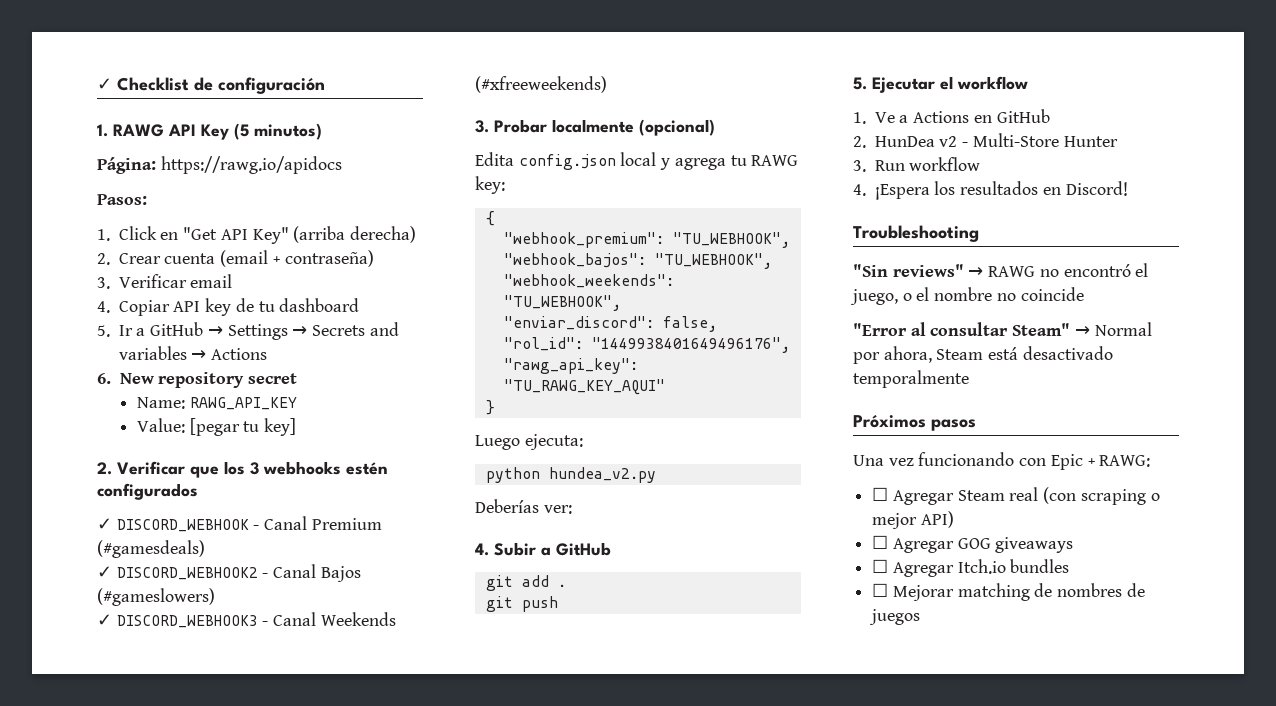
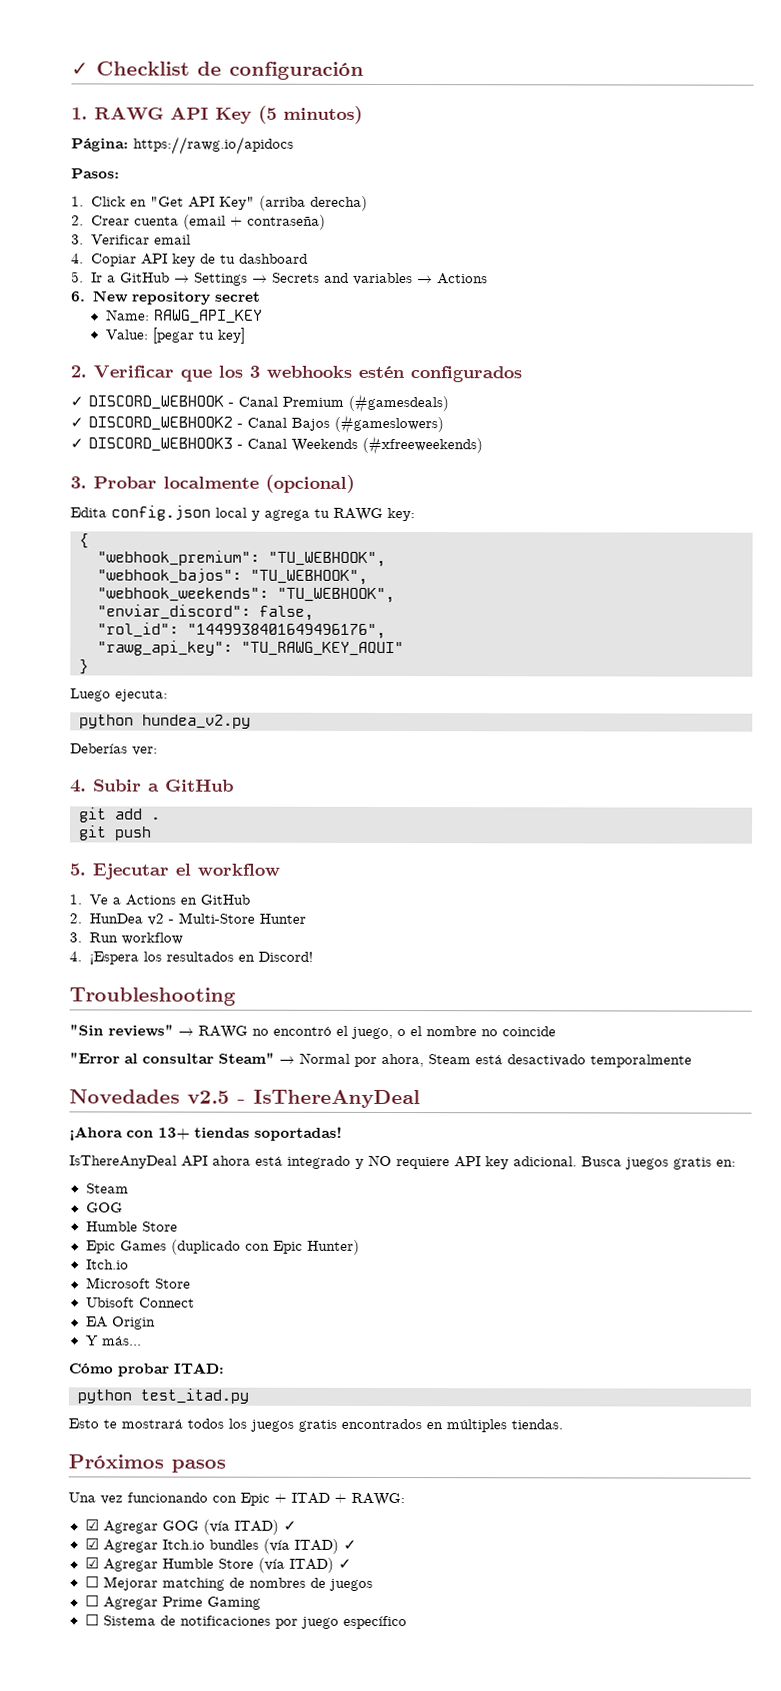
(969, 379) none -> [69,1089,420,1109] [69,1126,342,1142] [69,1154,736,1170] [85,1183,129,1194] [85,1202,123,1213] [85,1221,178,1232] [85,1239,360,1255] [85,1259,129,1270] [85,1277,191,1289] [85,1297,195,1308] [85,1316,156,1330] [85,1335,142,1346] [68,1362,225,1377] [77,1388,249,1404] [68,1418,563,1433] // Novedades v2.5 - IsThereAnyDeal // ¡Ahora con 13+ tiendas soportadas! // IsThereAnyDeal API ahora está integrado y NO requiere API key adicional. Busca juegos gratis en: // Steam // GOG // Humble Store // Epic Games (duplicado con Epic Hunter) // Itch.io // Microsoft Store // Ubisoft Connect // EA Origin // Y más... // Cómo probar ITAD: // python test_itad.py // Esto te mostrará todos los juegos gratis encontrados en múltiples tiendas.
(1095, 462) none -> [291,1492,347,1504] ITAD +
[872,487,1160,505] [872,511,954,529] [872,535,1074,553] [872,559,1070,577] ☐ Agregar Steam real (con scraping o mejor API) // ☐ Agregar GOG giveaways // ☐ Agregar Itch.io bundles -> [84,1519,297,1535] [84,1538,357,1554] [84,1557,352,1573] ☑ Agregar GOG (vía ITAD) ✓ // ☑ Agregar Itch.io bundles (vía ITAD) ✓ // ☑ Agregar Humble Store (vía ITAD) ✓
(921, 617) none -> [84,1595,261,1610] [84,1614,407,1630] // ☐ Agregar Prime Gaming // ☐ Sistema de notificaciones por juego específico

